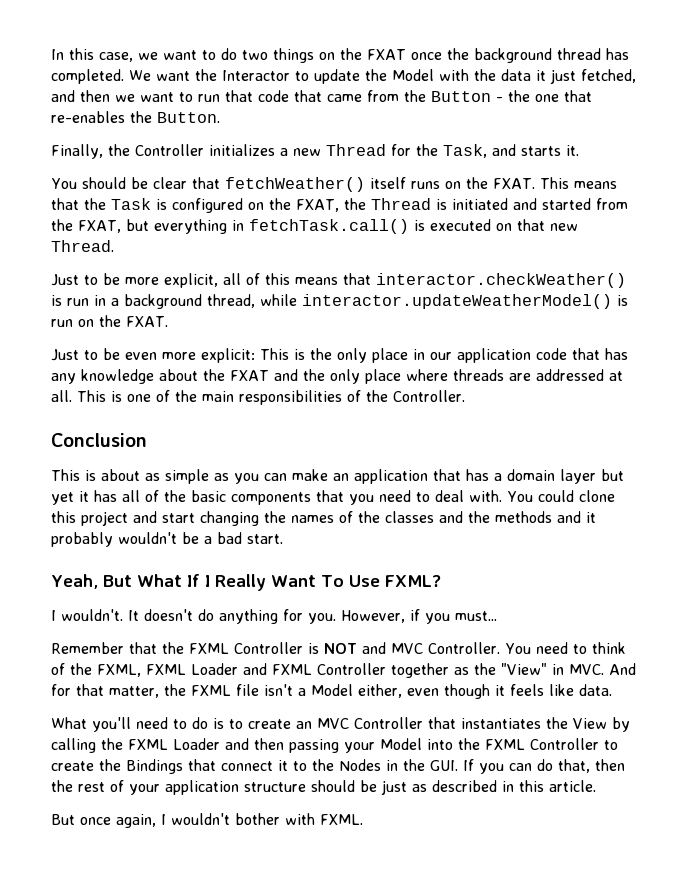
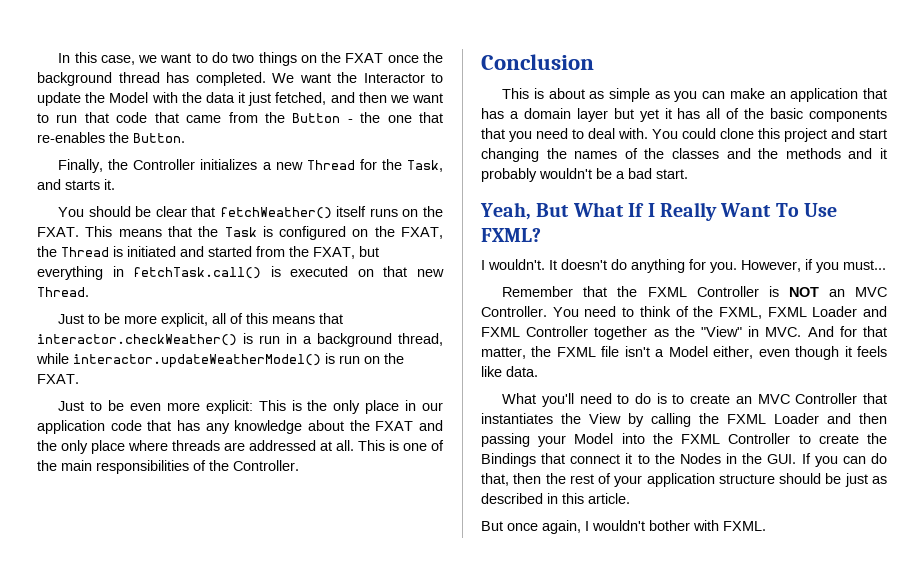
[362,642,386,654] and -> [828,289,845,297] an

